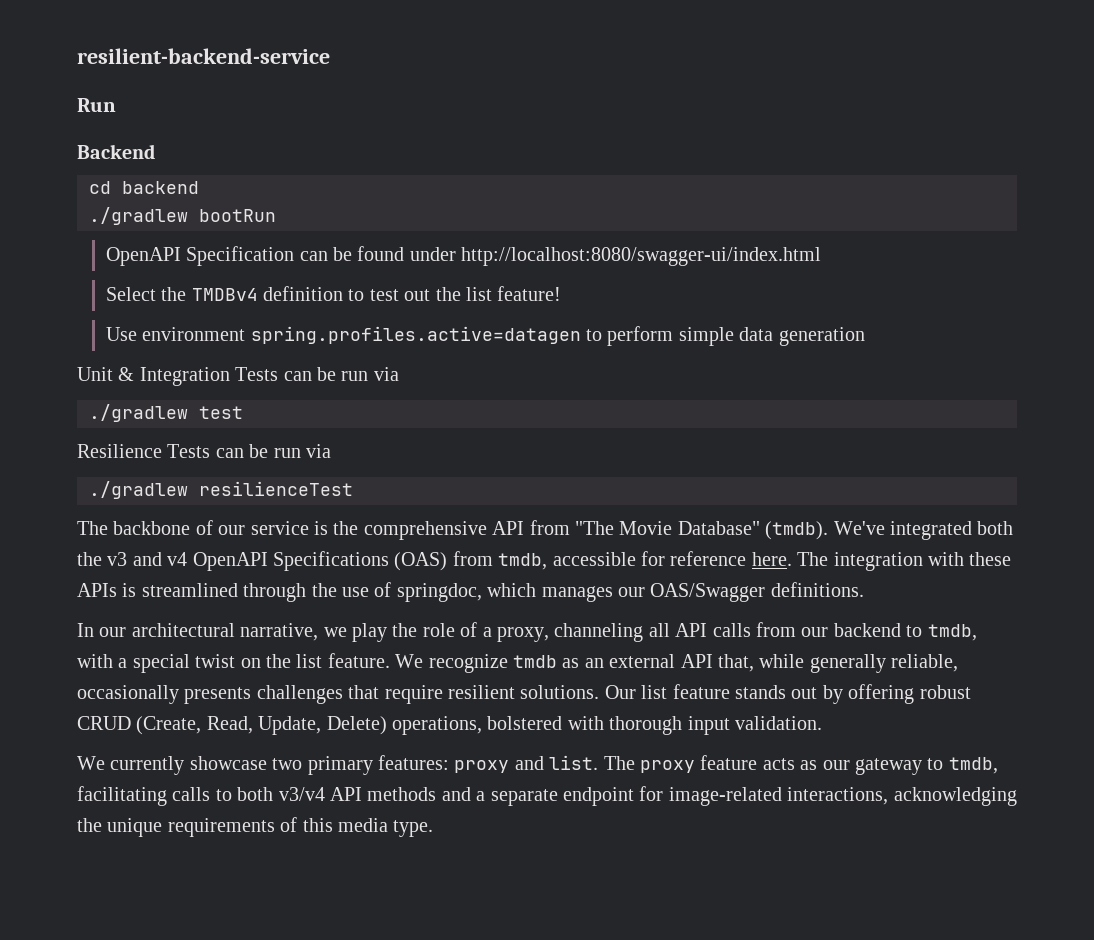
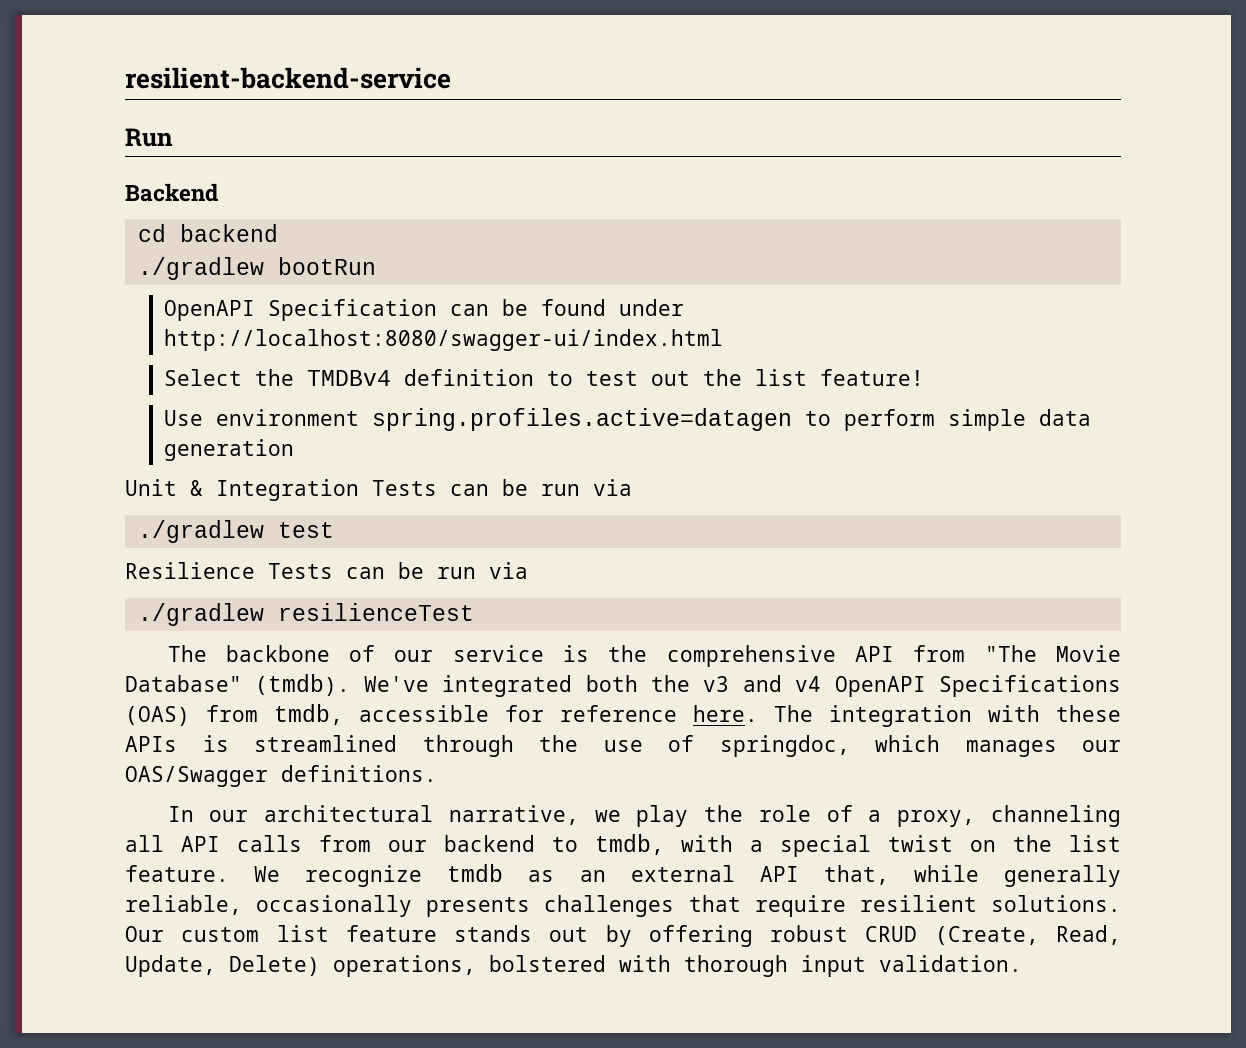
(636, 692) none -> [181,927,260,942] custom
[77,755,998,775] [77,786,1017,806] [77,817,434,837] // We currently showcase two primary features: proxy and list. The proxy feature acts as our gateway to tmdb, facilitating calls to both v3/v4 API methods and a separate endpoint for image-related interactions, acknowledging the unique requirements of this media type. -> (1022, 963) none

